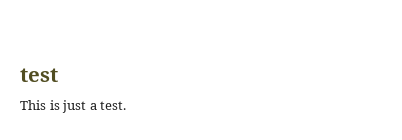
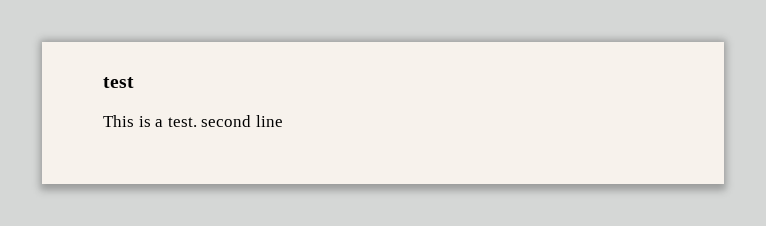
[62,100,87,113] just -> (151, 121) none
(127, 105) none -> [201,115,283,127] second line

